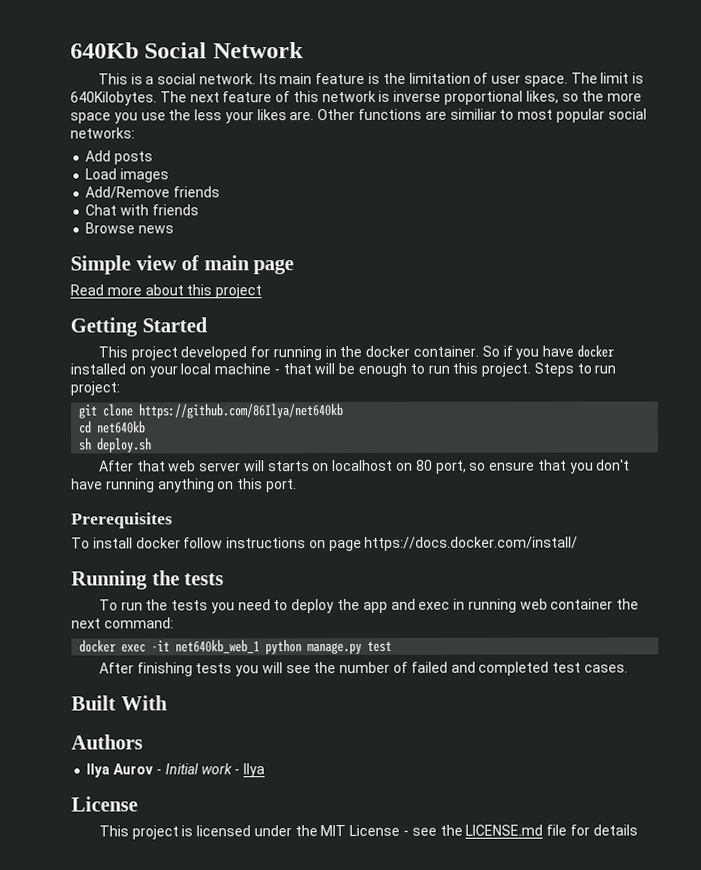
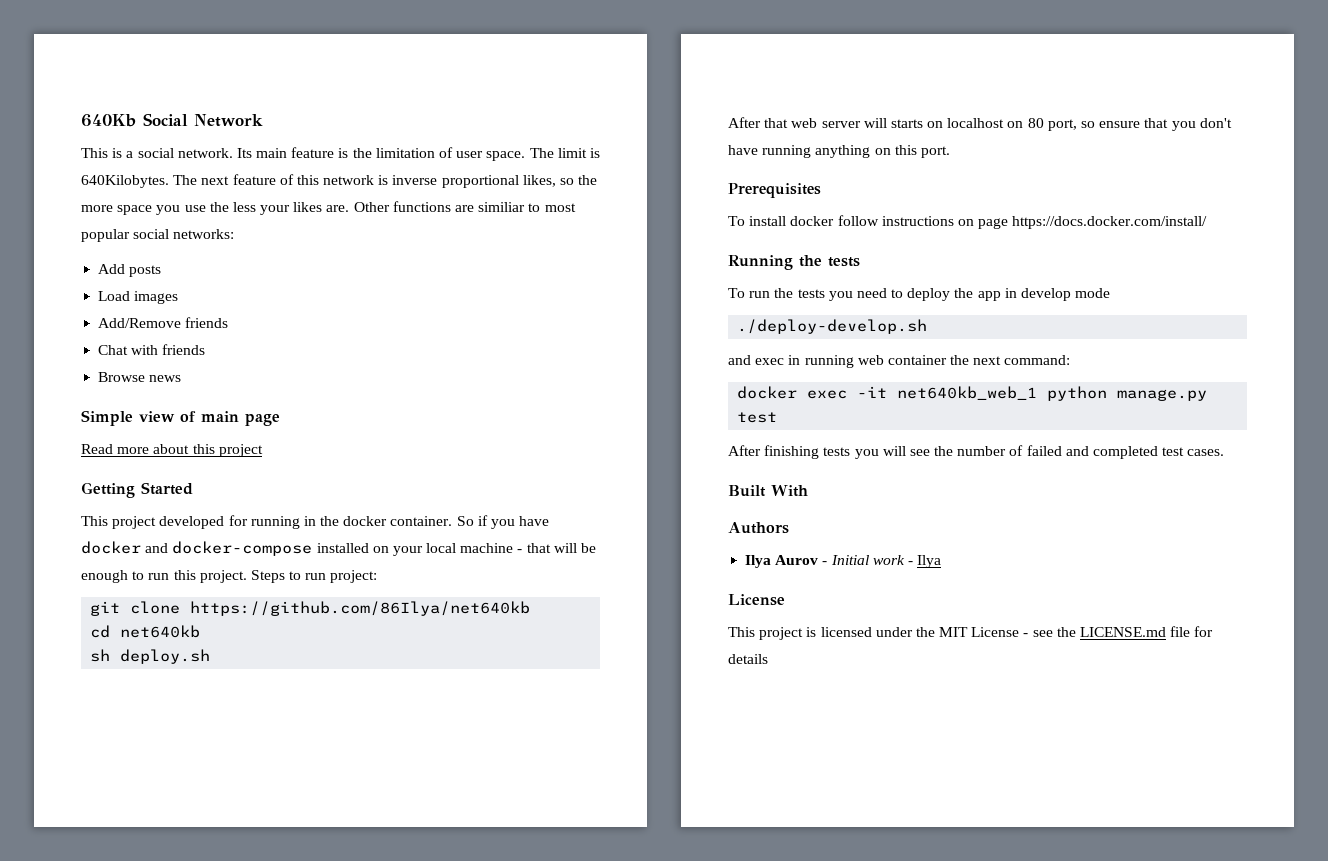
(614, 351) none -> [145,541,313,556] and docker-compose
(388, 607) none -> [1004,288,1111,301] [737,319,928,334] in develop mode // ./deploy-develop.sh //

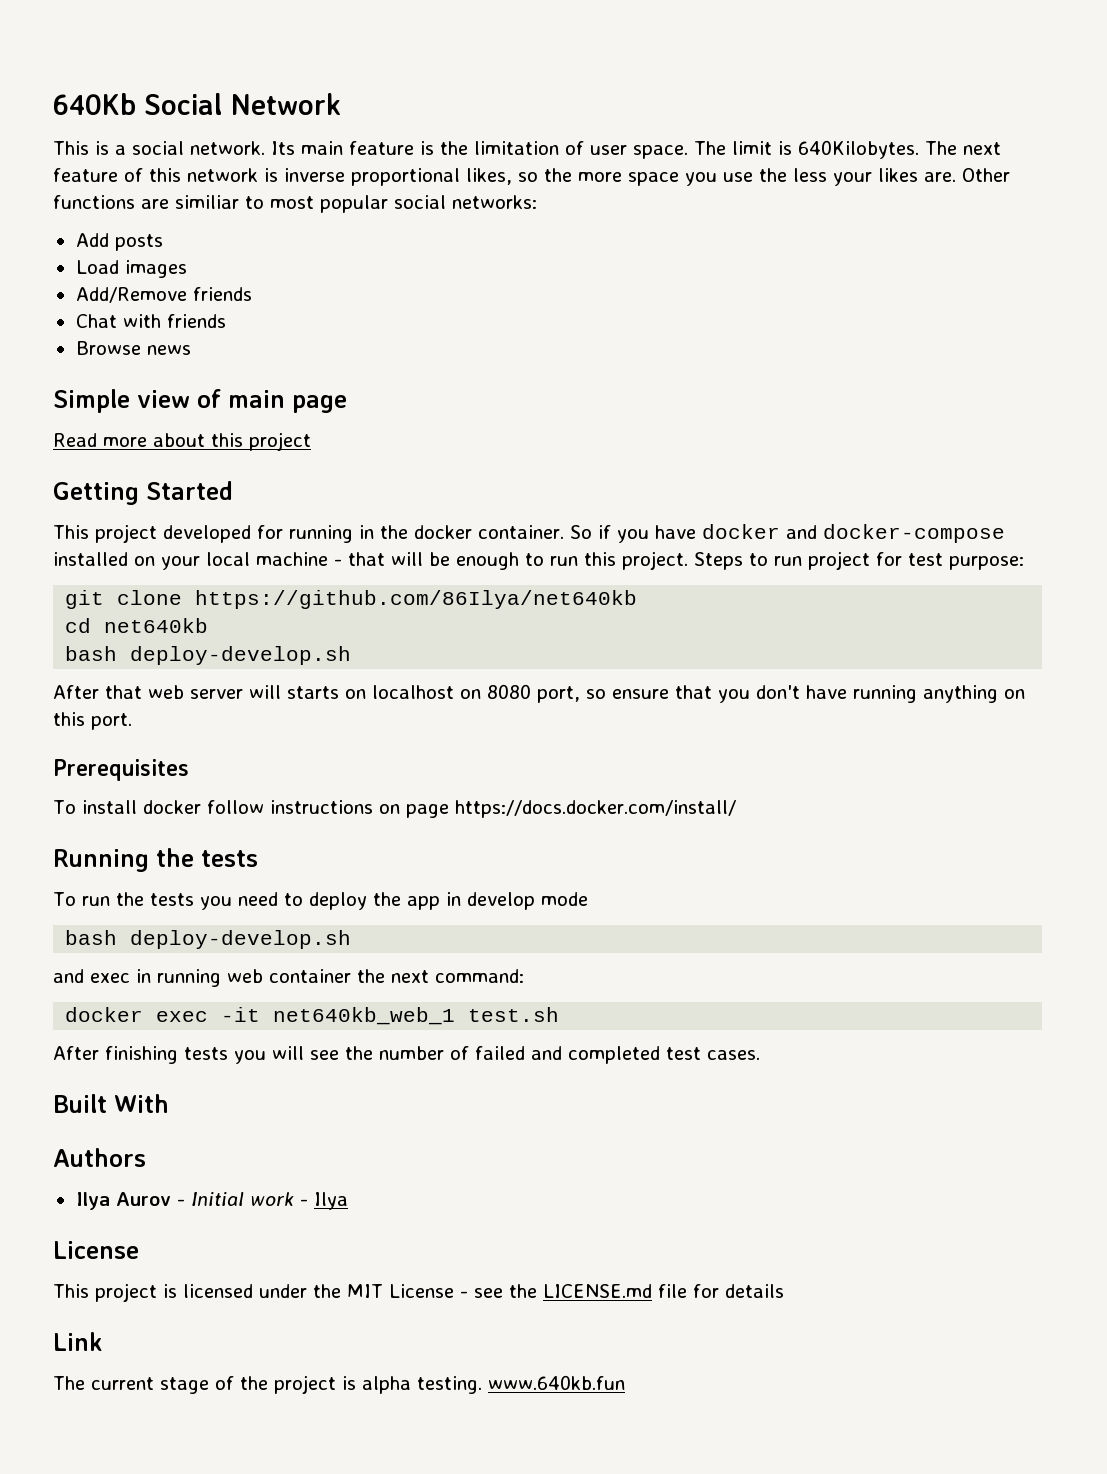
[330,570,378,583] project: -> [808,551,1024,570] project for test purpose:
[90,649,211,664] sh deploy.sh -> [65,646,352,665] bash deploy-develop.sh
[1027,118,1044,128] 80 -> [487,684,531,699] 8080
[737,319,928,334] ./deploy-develop.sh -> [65,930,352,949] bash deploy-develop.sh
[1047,386,1208,401] [737,412,778,423] python manage.py test -> [468,1007,560,1022] test.sh
(768, 659) none -> [53,1332,102,1351] [53,1375,625,1394] // Link // The current stage of the project is alpha testing. www.640kb.fun

